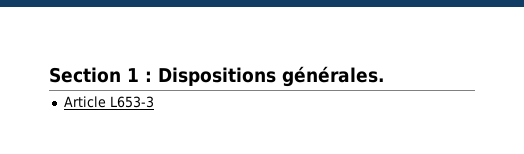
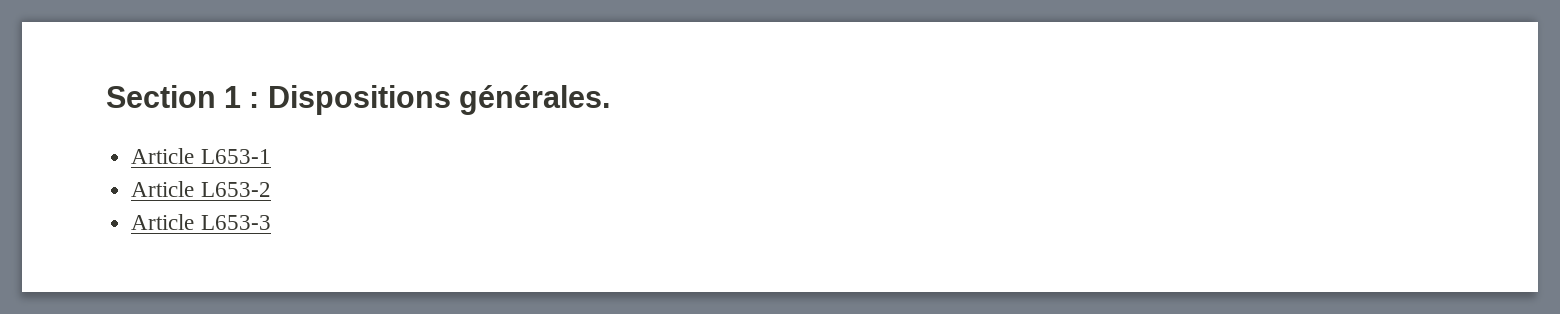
(385, 76) none -> [131,148,271,164] [131,181,271,197] // Article L653-1 // Article L653-2

